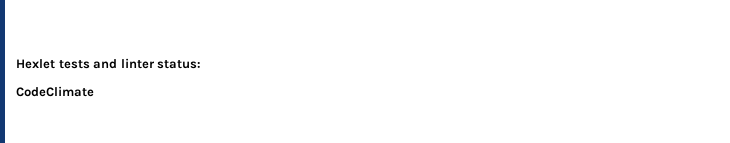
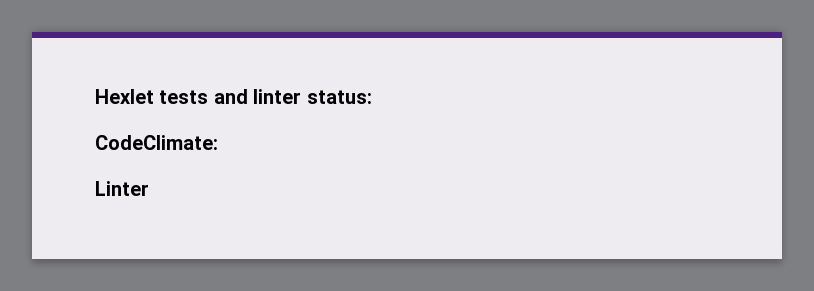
[16,86,94,97] CodeClimate -> [95,135,218,150] [95,181,149,196] CodeClimate: // Linter

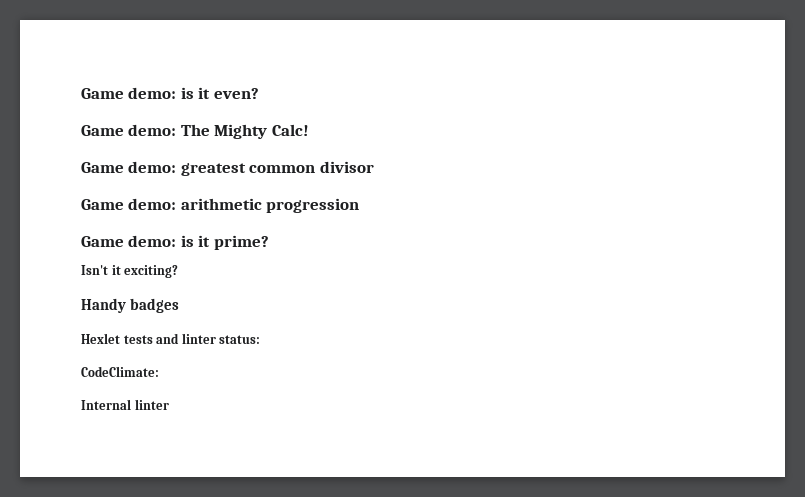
(95, 96) none -> [81,87,259,99] [81,124,309,139] [81,161,374,176] [81,198,360,213] [81,235,269,250] [81,265,179,278] [81,298,179,313] Game demo: is it even? // Game demo: The Mighty Calc! // Game demo: greatest common divisor // Game demo: arithmetic progression // Game demo: is it prime? // Isn't it exciting? // Handy badges //
[95,181,149,196] Linter -> [81,399,169,410] Internal linter

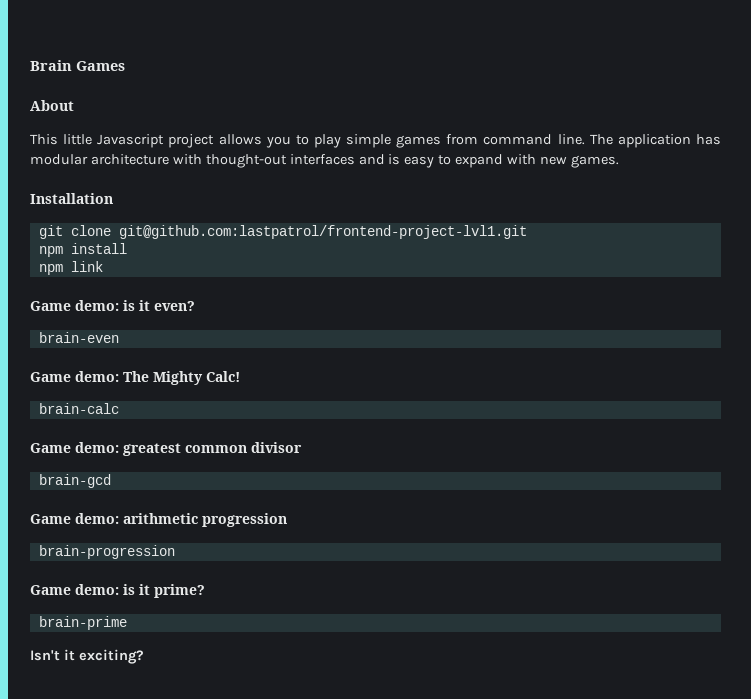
(81, 93) none -> [30,60,125,71] [30,100,74,111] [30,134,721,148] [30,154,619,168] [30,193,113,204] [38,225,527,239] [38,243,127,257] [38,261,103,275] Brain Games // About // This little Javascript project allows you to play simple games from command line. The application has modular architecture with thought-out interfaces and is easy to expand with new games. // Installation // git clone git@github.com:lastpatrol/frontend-project-lvl1.git // npm install // npm link //
(259, 93) none -> [38,332,119,343] // brain-even
(309, 130) none -> [38,403,119,414] // brain-calc
(374, 167) none -> [38,474,111,488] // brain-gcd
(360, 205) none -> [38,545,175,559] // brain-progression
(269, 242) none -> [38,616,127,630] // brain-prime
[81,298,179,313] [81,333,261,344] [81,366,159,377] [81,399,169,410] // Handy badges // Hexlet tests and linter status: // CodeClimate: // Internal linter -> (144, 656) none

